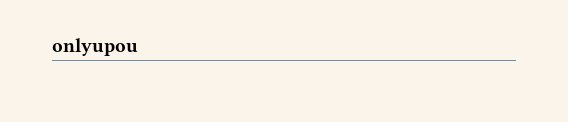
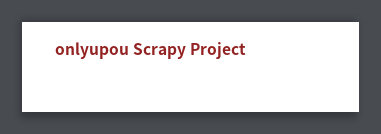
(138, 47) none -> [133,42,247,59] Scrapy Project

